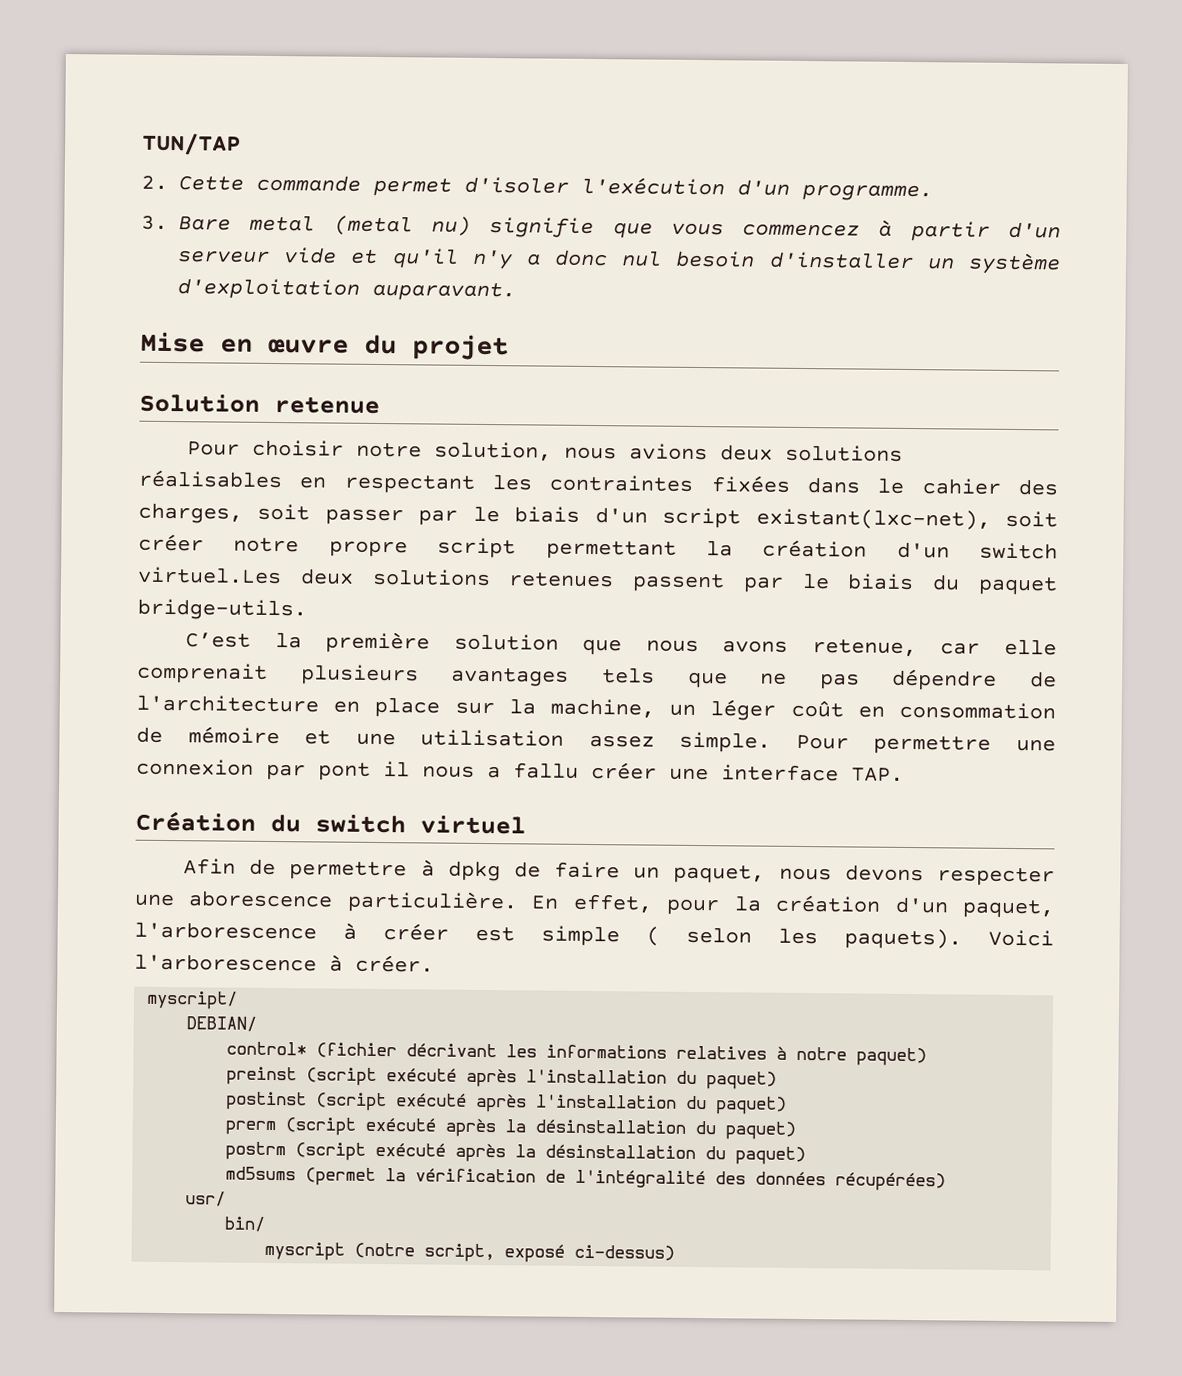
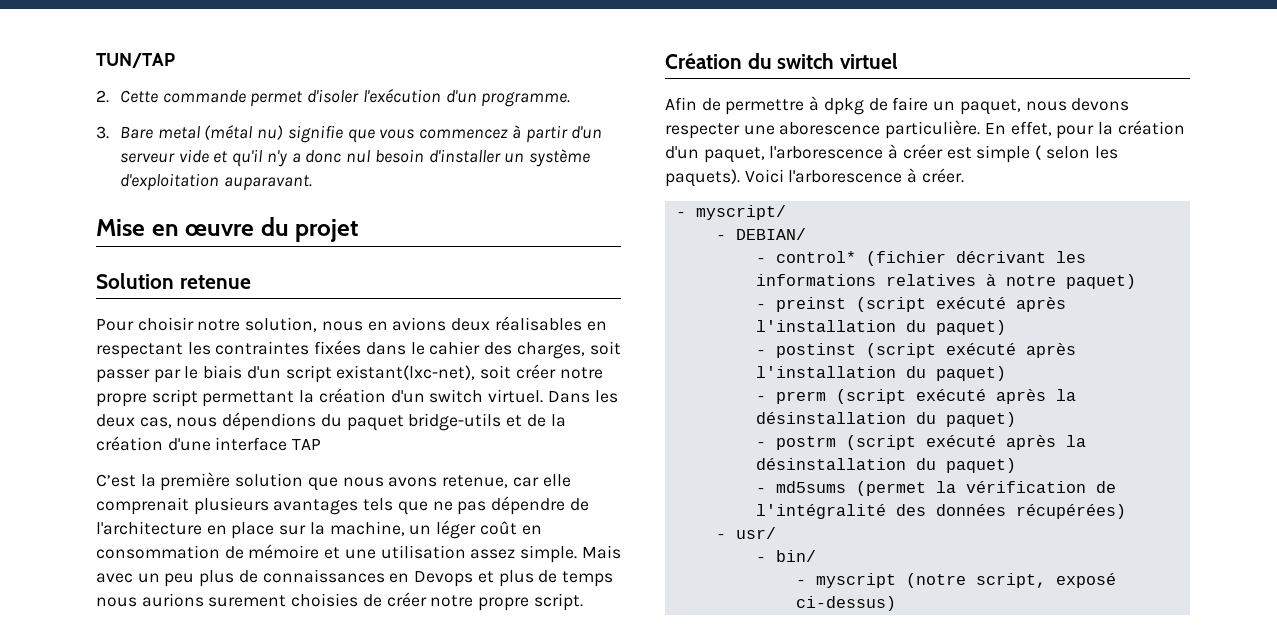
[333,215,413,236] (metal -> [204,125,253,140] (métal
(618, 453) none -> [367,321,388,331] en
[785,444,904,462] solutions -> (491, 324) none
[137,566,1059,596] [137,598,307,621] virtuel.Les deux solutions retenues passent par le biais du paquet bridge-utils. -> [488,389,618,403] [96,412,566,431] [96,436,322,451] virtuel. Dans les deux cas, nous dépendions du paquet bridge-utils et de la création d'une interface TAP
[795,734,1056,755] [136,758,904,782] Pour permettre une connexion par pont il nous a fallu créer une interface TAP. -> [581,545,621,559] [96,569,613,587] [96,592,583,611] Mais avec un peu plus de connaissances en Devops et plus de temps nous aurions surement choisies de créer notre propre script.
(434, 963) none -> [675,212,686,217] -
(239, 1000) none -> [715,235,726,240] -
(258, 1024) none -> [755,258,766,263] -
(928, 1057) none -> [755,304,766,309] -
(778, 1080) none -> [755,350,766,355] -
(788, 1105) none -> [755,396,766,401] -
(797, 1130) none -> [755,442,766,447] -
(807, 1156) none -> [755,488,766,493] -
(947, 1182) none -> [715,534,726,539] -
(227, 1199) none -> [755,557,766,562] -
(267, 1224) none -> [795,580,806,585] -

